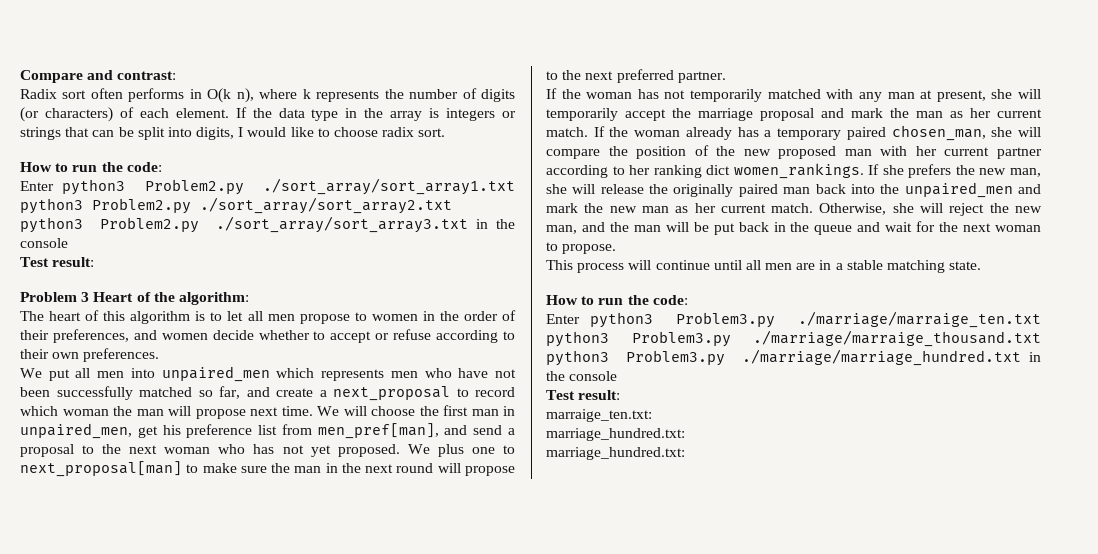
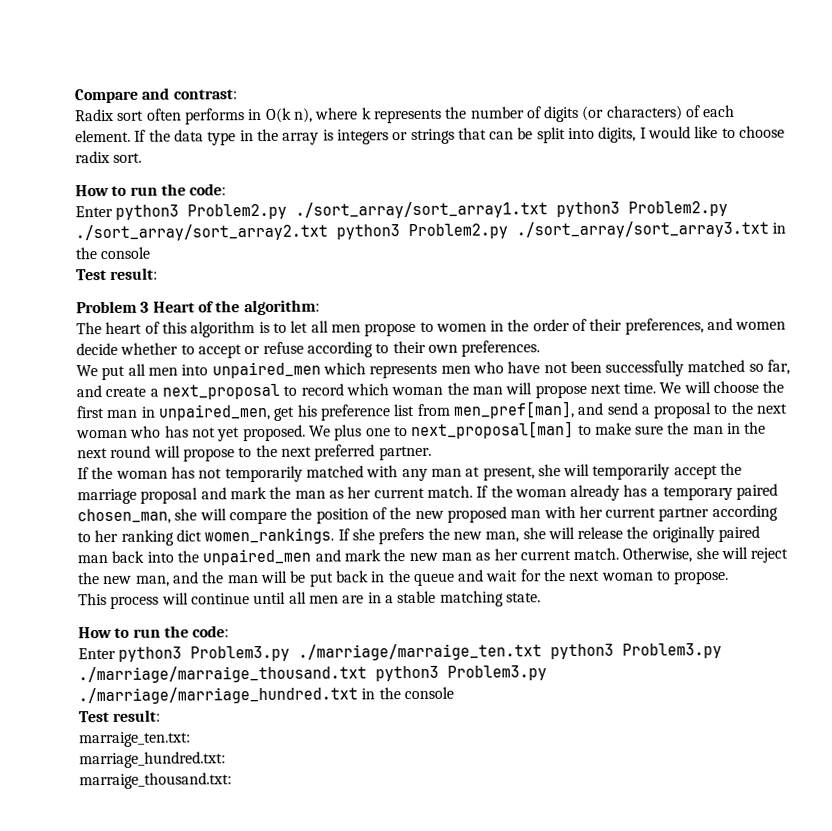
[546,447,685,460] marriage_hundred.txt: -> [79,772,232,790] marraige_thousand.txt:

